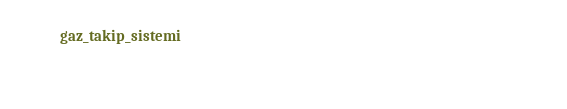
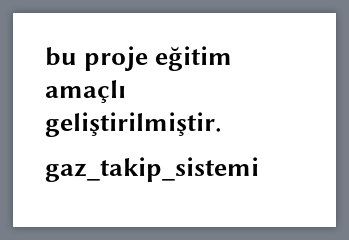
(60, 36) none -> [45,46,233,71] [45,80,126,103] [45,112,222,137] bu proje eğitim amaçlı geliştirilmiştir. //

